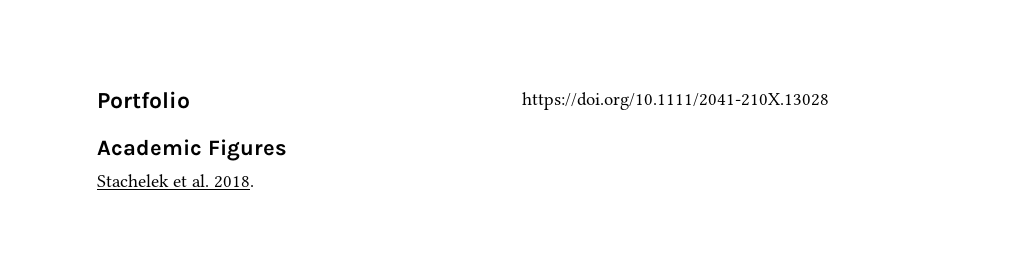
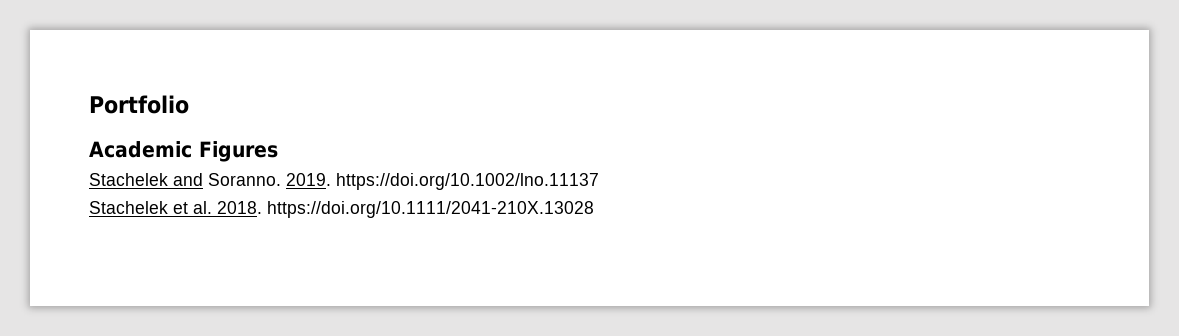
(287, 150) none -> [89,173,599,190] // Stachelek and Soranno. 2019. https://doi.org/10.1002/lno.11137

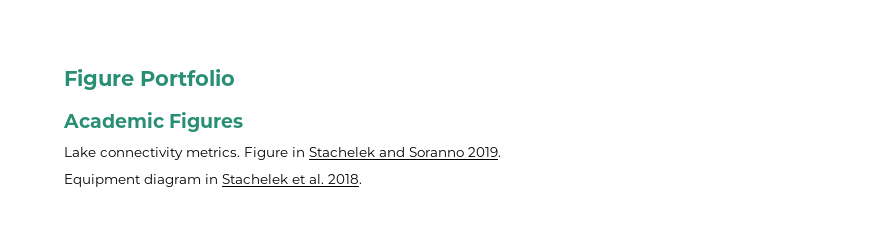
(89, 104) none -> [64,69,134,90] Figure
(278, 151) none -> [64,147,305,160] Lake connectivity metrics. Figure in
[208,173,281,186] Soranno. -> [409,147,464,157] Soranno
[336,173,599,190] https://doi.org/10.1002/lno.11137 // -> [64,174,218,187] // Equipment diagram in
[267,201,594,218] https://doi.org/10.1111/2041-210X.13028 -> (362, 179) none

